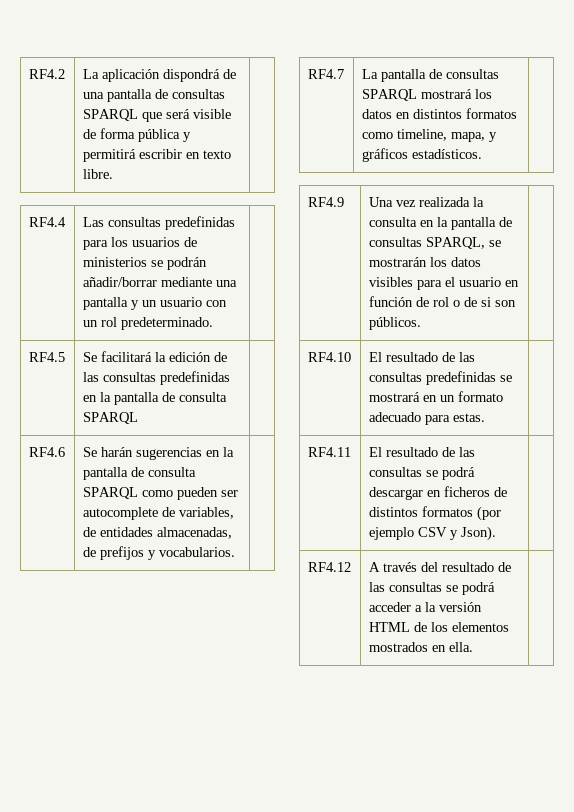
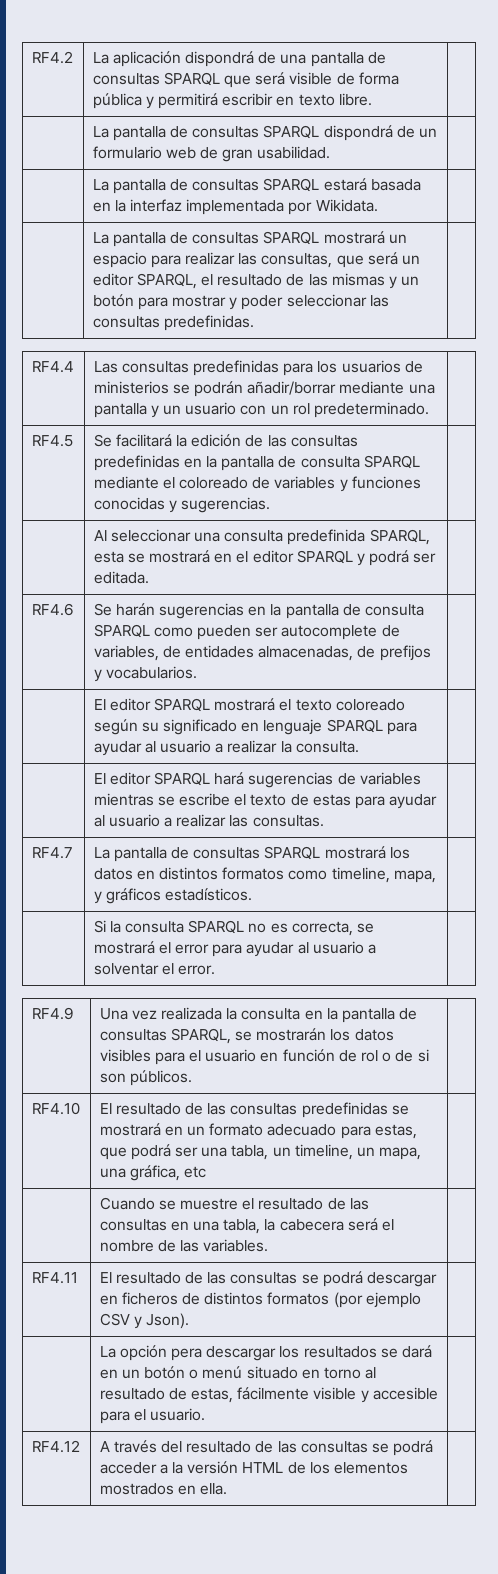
(113, 174) none -> [92,125,437,141] [92,146,331,162] [92,178,421,194] [92,199,378,215] [92,231,407,247] [92,252,420,268] [92,273,420,289] [92,294,389,310] [92,315,254,331] // | La pantalla de consultas SPARQL dispondrá de un formulario web de gran usabilidad. | // | La pantalla de consultas SPARQL estará basada en la interfaz implementada por Wikidata. | // | La pantalla de consultas SPARQL mostrará un espacio para realizar las consultas, que será un editor SPARQL, el resultado de las mismas y un botón para mostrar y poder seleccionar las consultas predefinidas. |
(138, 418) none -> [93,476,421,492] [93,497,271,513] [93,529,430,545] [93,550,437,566] [93,571,149,584] mediante el coloreado de variables y funciones conocidas y sugerencias. | // | Al seleccionar una consulta predefinida SPARQL, esta se mostrará en el editor SPARQL y podrá ser editada.
(235, 552) none -> [93,698,405,712] [93,719,417,735] [93,740,359,756] [93,772,421,788] [93,793,438,809] [93,814,324,827] // | El editor SPARQL mostrará el texto coloreado según su significado en lenguaje SPARQL para ayudar al usuario a realizar la consulta. | // | El editor SPARQL hará sugerencias de variables mientras se escribe el texto de estas para ayudar al usuario a realizar las consultas. |
(482, 154) none -> [93,920,374,936] [93,941,376,957] [93,963,216,975] // | Si la consulta SPARQL no es correcta, se mostrará el error para ayudar al usuario a solventar el error. |
[452,413,485,422] estas. -> [374,1124,417,1139] [99,1144,422,1160] [99,1165,207,1181] [99,1197,369,1210] [99,1218,394,1234] [99,1239,269,1252] estas, que podrá ser una tabla, un timeline, un mapa, una gráfica, etc | // | Cuando se muestre el resultado de las consultas en una tabla, la cabecera será el nombre de las variables.
(496, 533) none -> [99,1345,432,1361] [99,1366,377,1379] [99,1387,438,1403] [99,1408,206,1424] // | La opción pera descargar los resultados se dará en un botón o menú situado en torno al resultado de estas, fácilmente visible y accesible para el usuario. |

